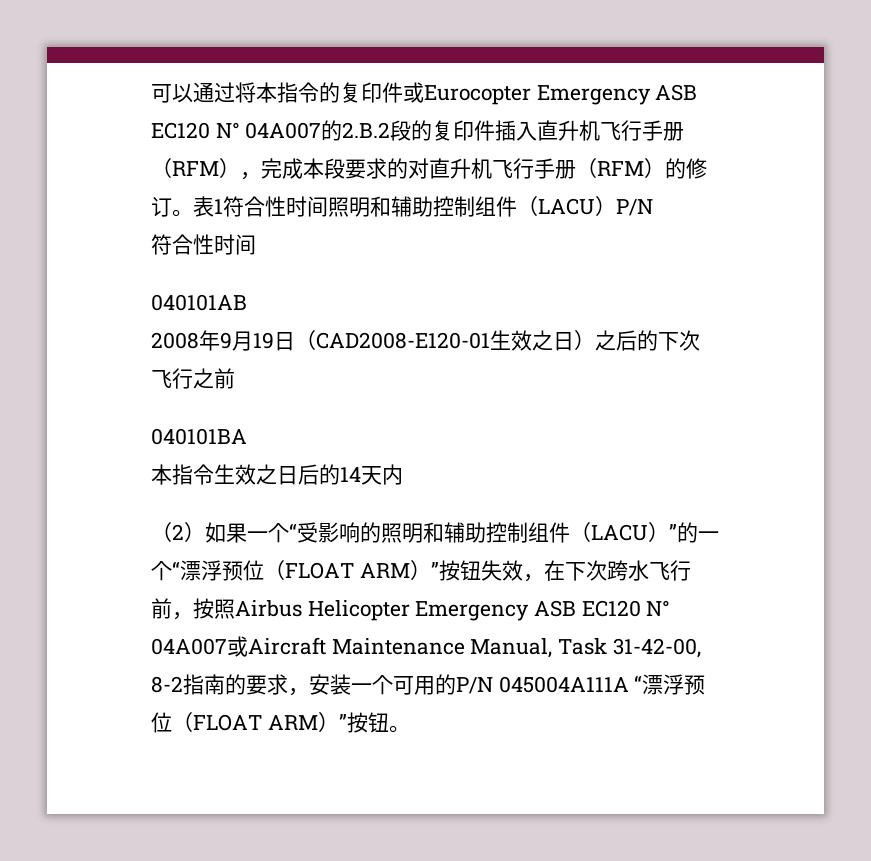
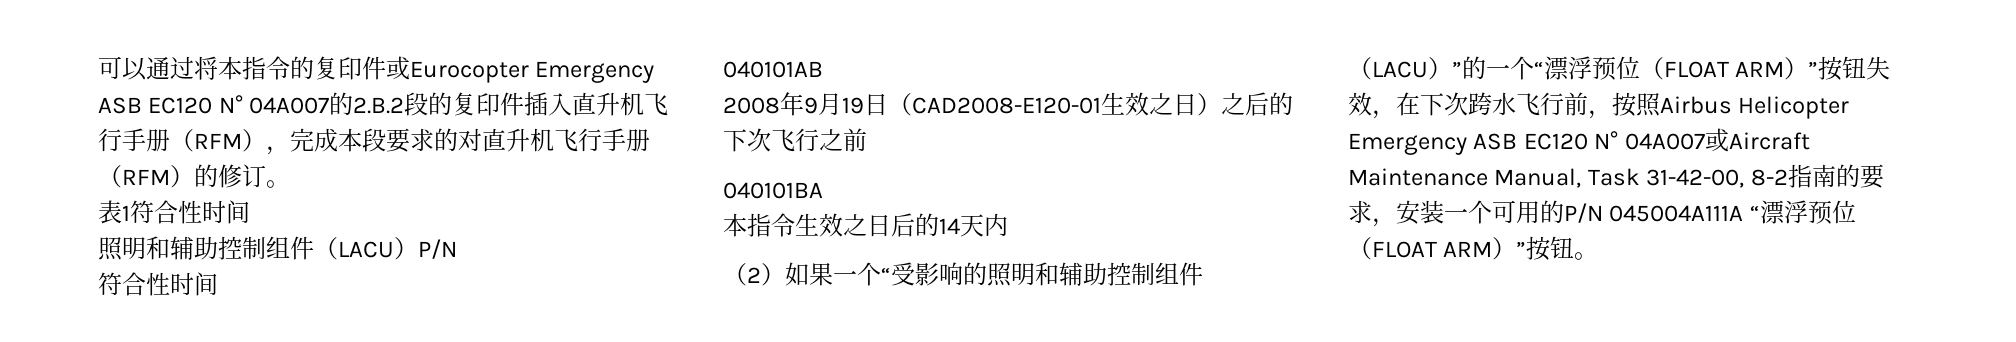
(193, 213) none -> (290, 184) //
(328, 206) none -> (250, 212) //

